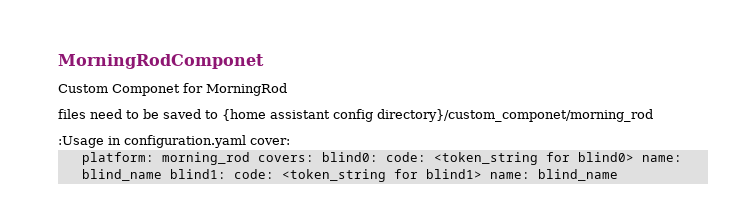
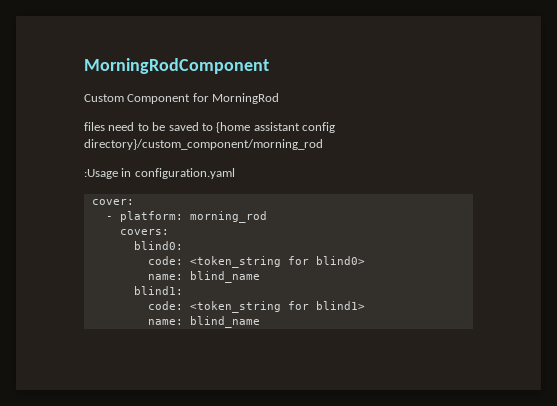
[58,54,264,69] MorningRodComponet -> [84,58,269,74] MorningRodComponent
[112,84,180,96] Componet -> [127,94,191,104] Component
[377,109,653,122] directory}/custom_componet/morning_rod -> [84,139,323,150] directory}/custom_component/morning_rod
(246, 141) none -> (235, 173) //
(290, 141) none -> [105,216,113,220] -
(250, 158) none -> (267, 217) //
(314, 158) none -> (169, 232) //
(378, 157) none -> (183, 245) //
[641,155,682,162] [81,169,162,181] name: blind_name -> [147,271,260,283] // name: blind_name //
(226, 174) none -> (183, 290) //
(482, 174) none -> (365, 305) //

